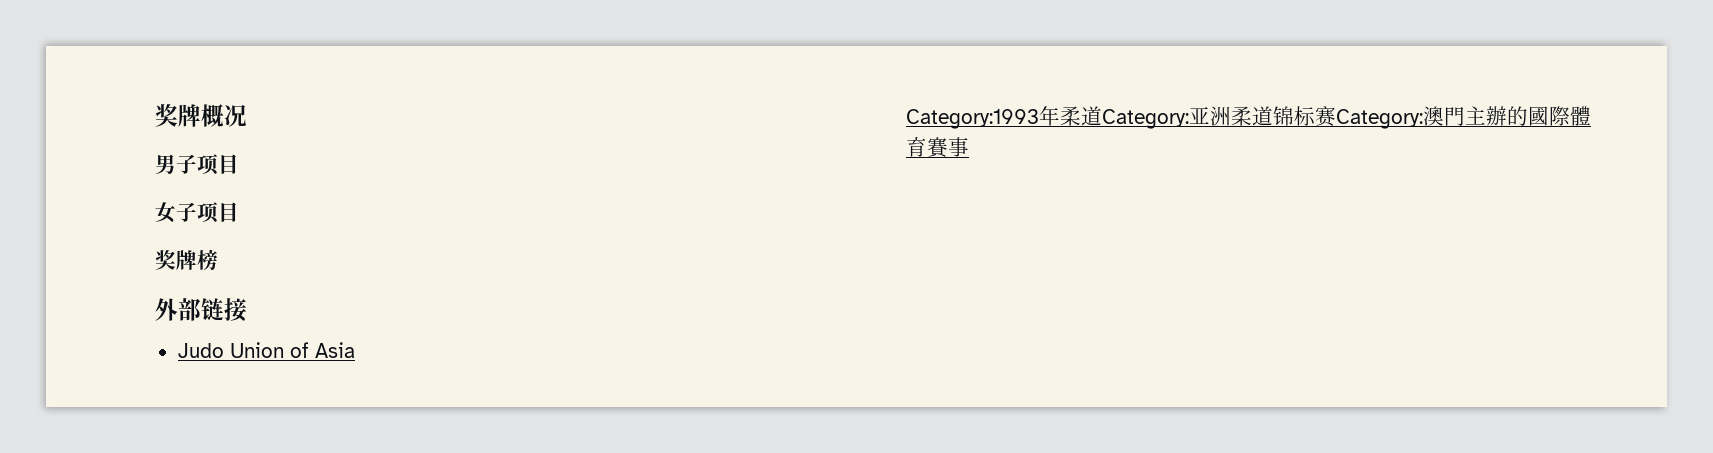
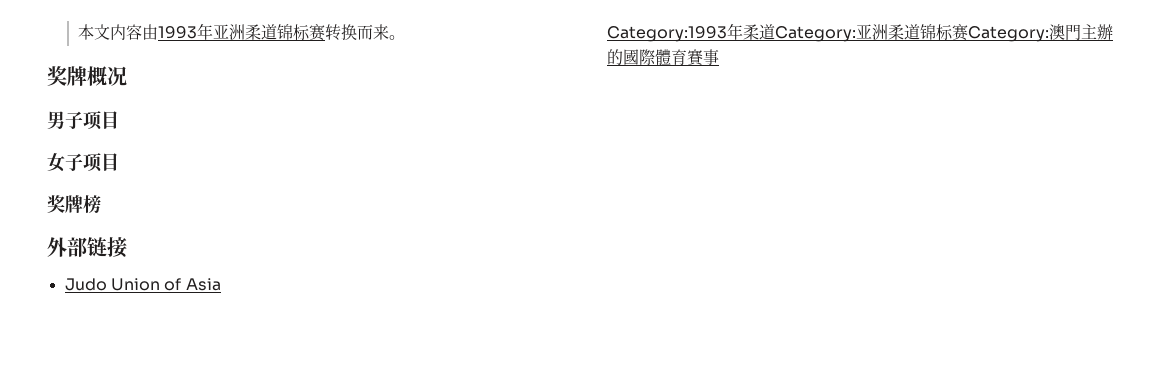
(155, 115) none -> [77,23,405,41] 本文内容由1993年亚洲柔道锦标赛转换而来。 //

